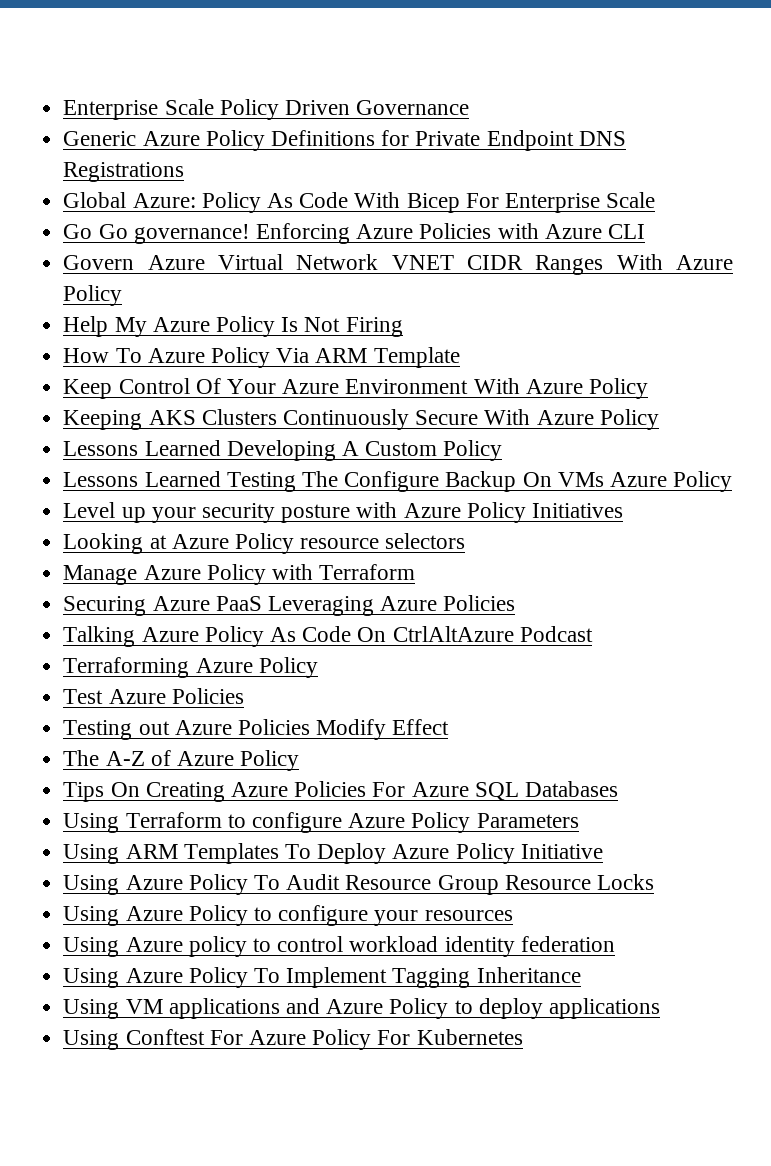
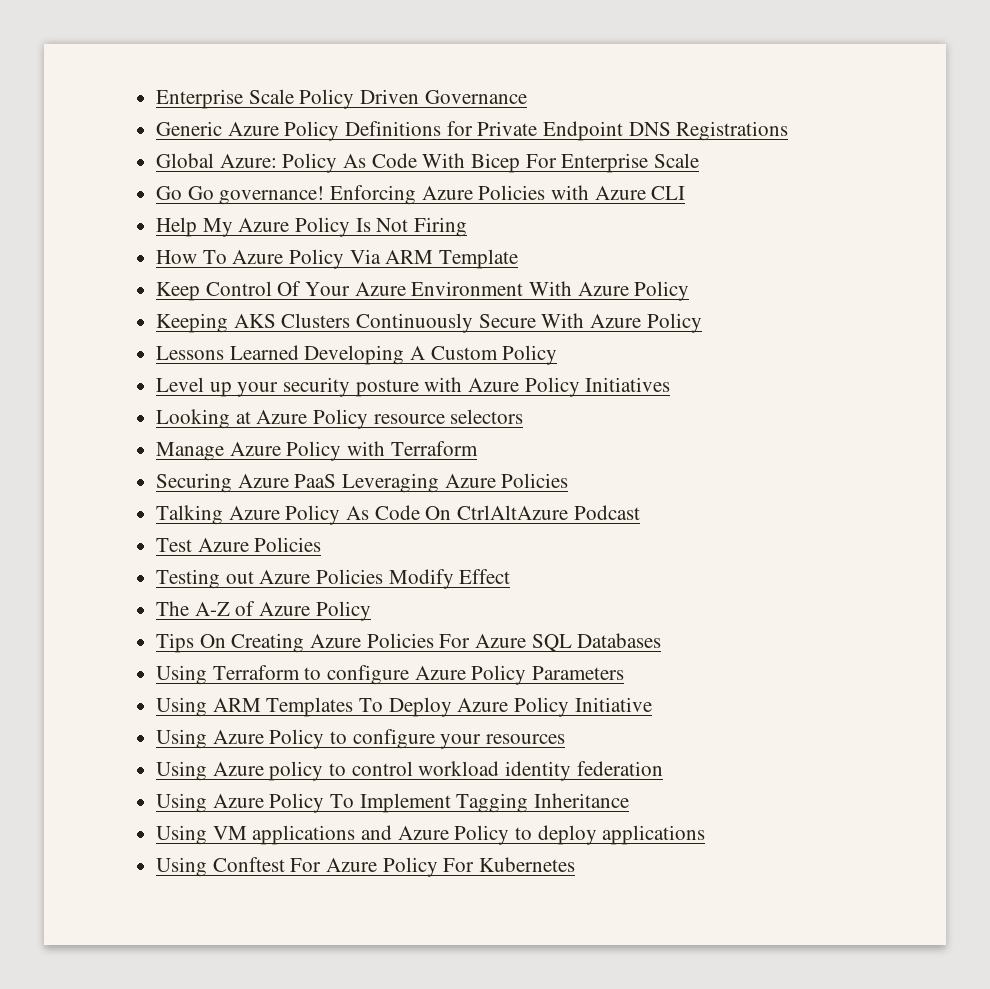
[63,254,733,275] [63,285,123,306] // Govern Azure Virtual Network VNET CIDR Ranges With Azure Policy -> (686, 193) none
[63,471,733,492] // Lessons Learned Testing The Configure Backup On VMs Azure Policy -> (558, 355) none
[63,657,318,678] // Terraforming Azure Policy -> (640, 512) none
[63,874,654,895] // Using Azure Policy To Audit Resource Group Resource Locks -> (652, 704) none

